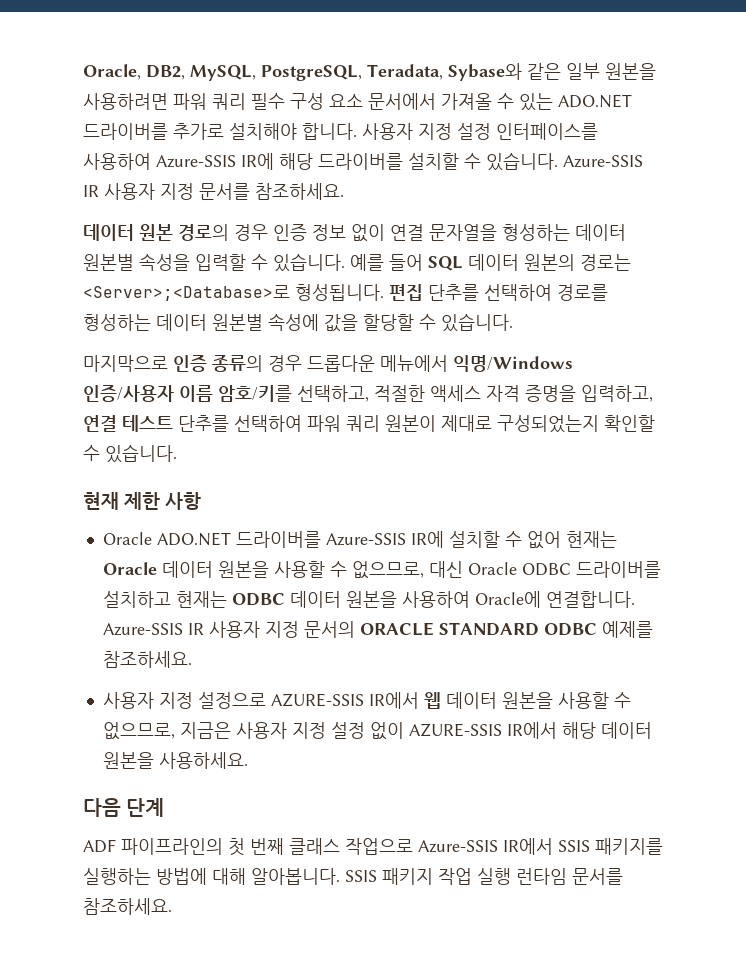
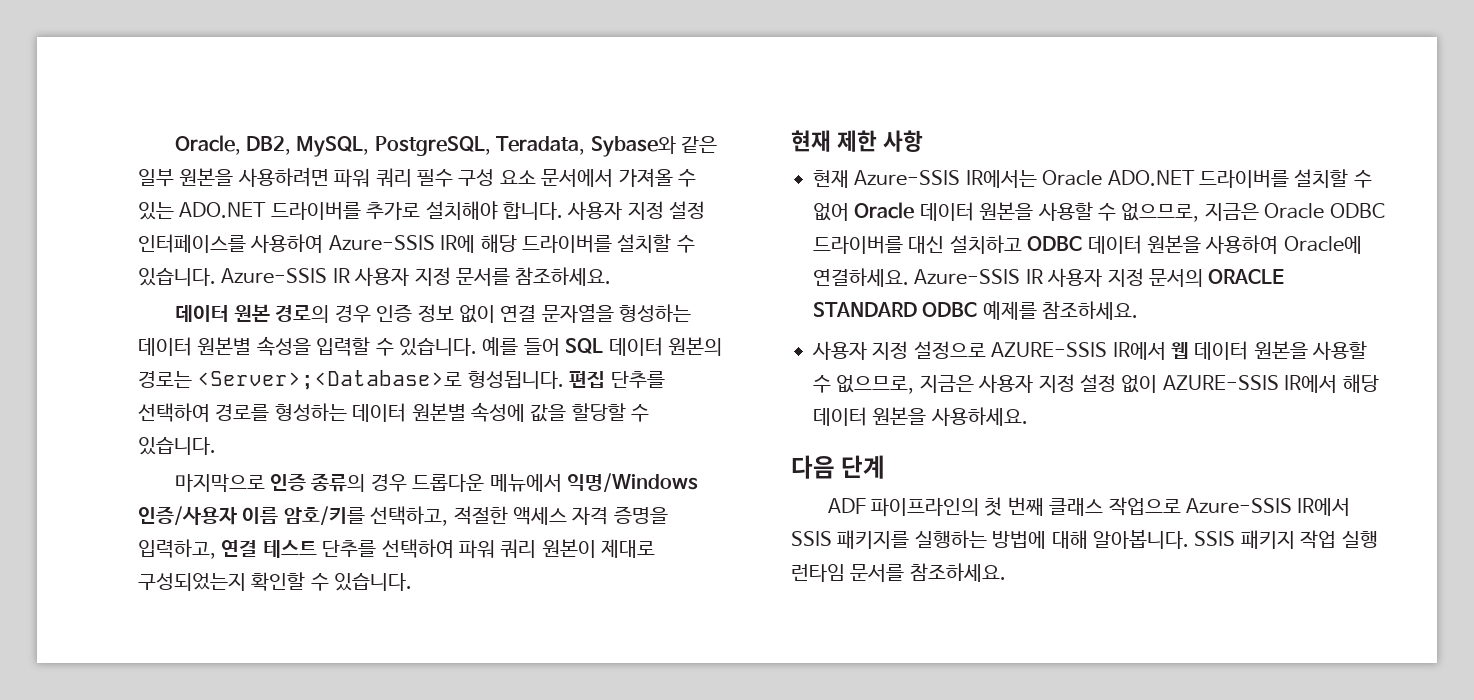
(202, 501) none -> [813,170,1037,188] 현재 Azure-SSIS IR에서는
[325,531,444,548] Azure-SSIS IR에 -> (1289, 179) none
[565,531,617,548] 현재는 -> (849, 212) none
[428,561,463,578] 대신 -> [1204,203,1259,221] 지금은
[102,591,227,608] 설치하고 현재는 -> [908,235,1022,254] 대신 설치하고
[545,591,635,608] 연결합니다. -> [813,268,909,287] 연결하세요.

